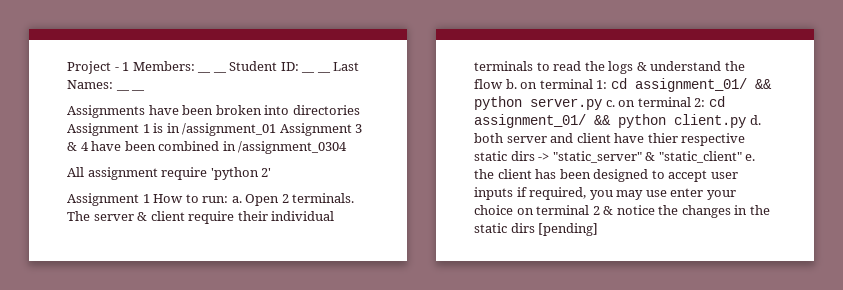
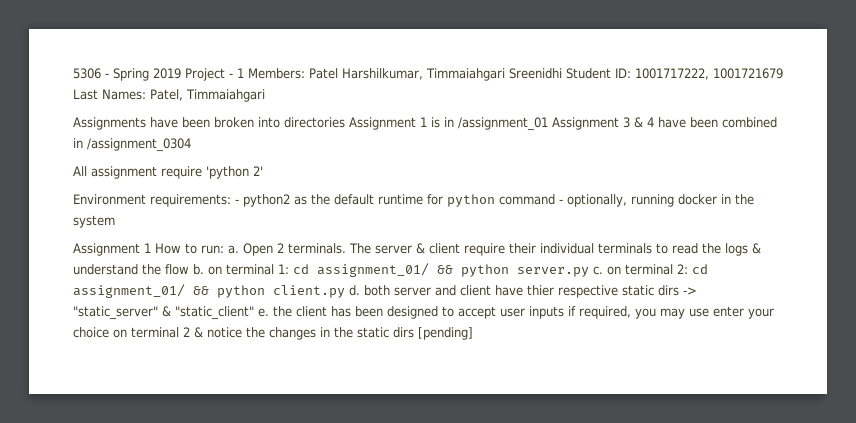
[67,61,195,74] [197,71,227,73] [229,61,299,71] [301,71,331,73] [333,62,360,71] [67,80,113,89] [115,89,146,91] Project - 1 Members: __ __ Student ID: __ __ Last Names: __ __ -> [73,68,783,81] [73,89,265,102] 5306 - Spring 2019 Project - 1 Members: Patel Harshilkumar, Timmaiahgari Sreenidhi Student ID: 1001717222, 1001721679 Last Names: Patel, Timmaiahgari
(272, 172) none -> [73,194,754,207] [73,215,115,228] // Environment requirements: - python2 as the default runtime for python command - optionally, running docker in the system

